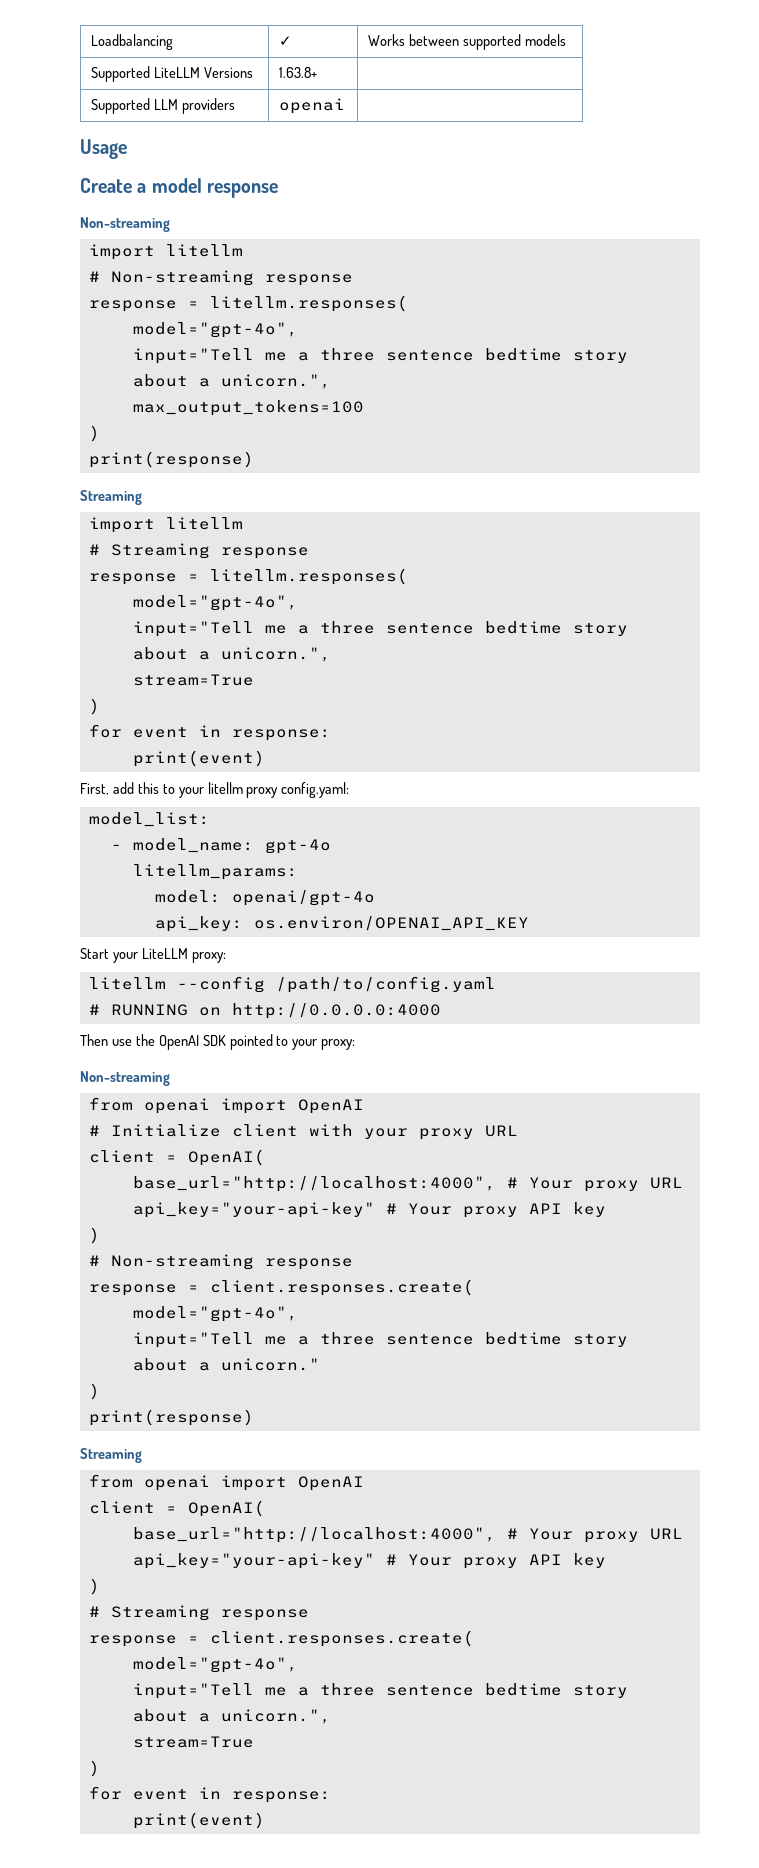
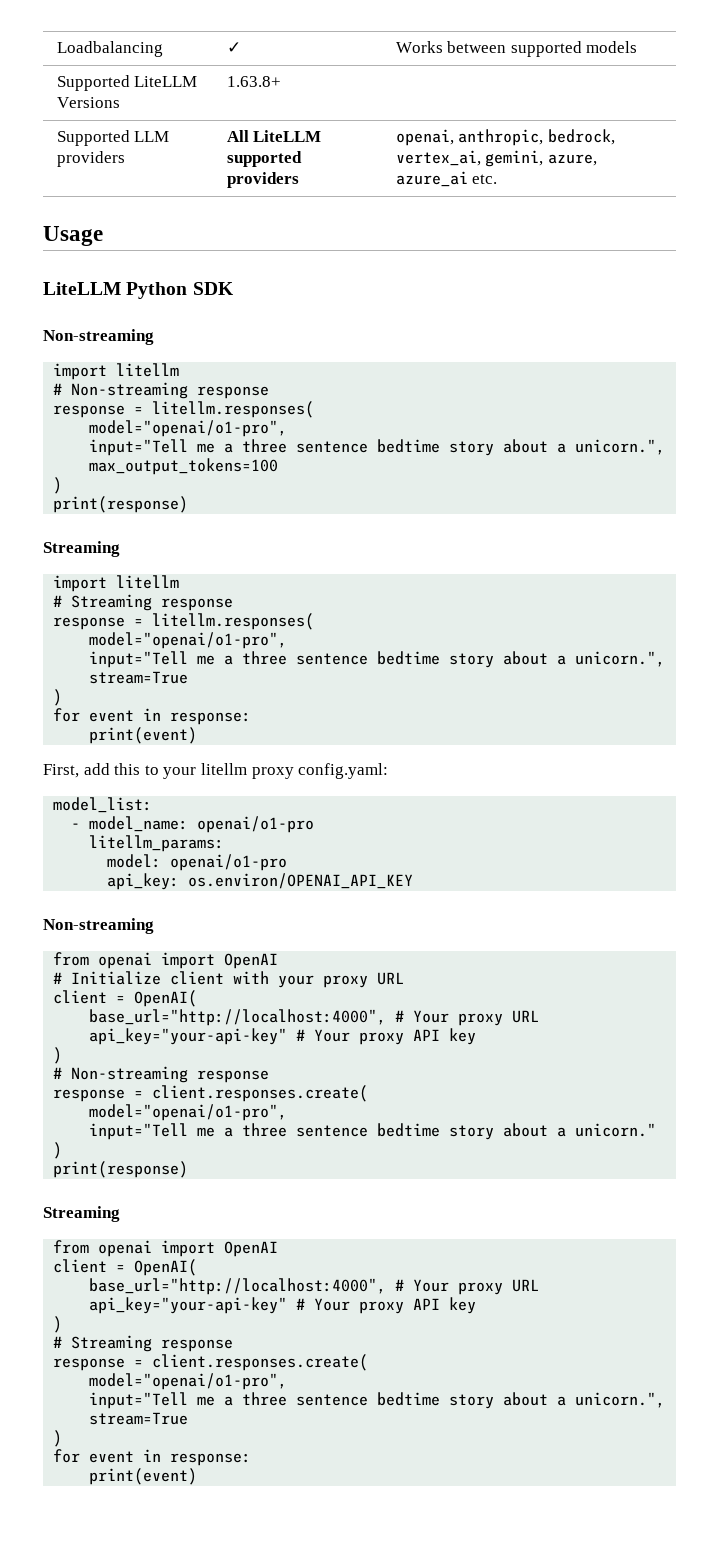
[279,98,346,114] [80,139,127,159] [80,178,278,198] openai | // Usage // Create a model response -> [226,130,322,142] [226,151,302,167] [226,172,299,188] [395,129,615,146] [395,150,597,167] [395,171,498,187] [43,226,103,246] [43,282,234,299] All LiteLLM supported providers | openai, anthropic, bedrock, vertex_ai, gemini, azure, azure_ai etc. // Usage // LiteLLM Python SDK
[132,322,298,338] model="gpt-4o", -> [89,420,288,437] model="openai/o1-pro",
[132,595,298,611] model="gpt-4o", -> [89,632,288,649] model="openai/o1-pro",
[264,839,331,854] gpt-4o -> [197,816,315,833] openai/o1-pro
[231,890,375,906] openai/gpt-4o -> [170,854,288,871] openai/o1-pro
[80,948,226,963] [88,976,496,993] [88,1003,441,1019] [80,1034,356,1050] // Start your LiteLLM proxy: // litellm --config /path/to/config.yaml // # RUNNING on http://0.0.0.0:4000 // Then use the OpenAI SDK pointed to your proxy: -> (414, 881) none
[132,1306,298,1322] model="gpt-4o", -> [89,1104,288,1121] model="openai/o1-pro",
[132,1657,298,1673] model="gpt-4o", -> [89,1373,288,1390] model="openai/o1-pro",

